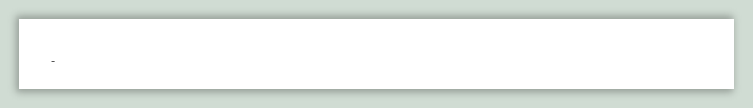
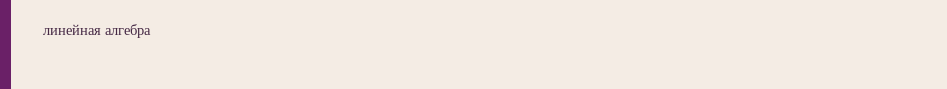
[51,61,55,65] - -> [43,24,151,38] линейная алгебра

